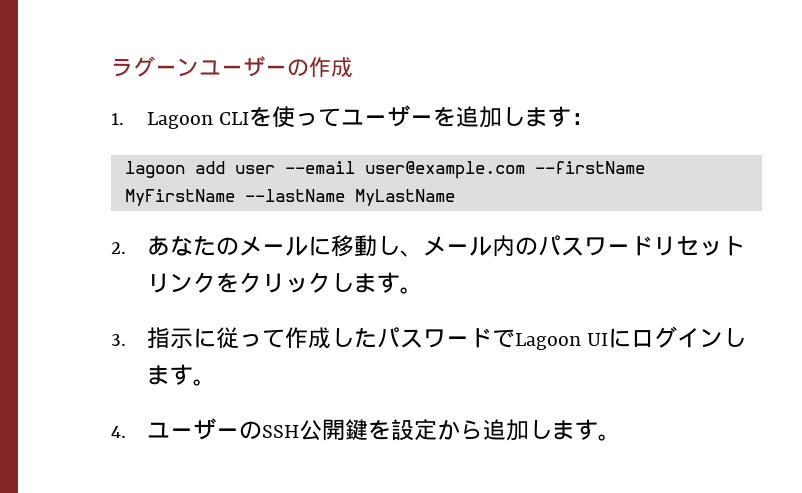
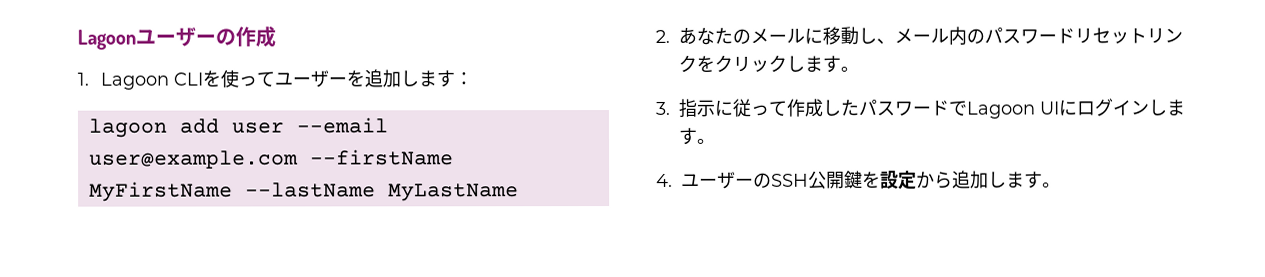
[111,56,199,77] ラグーン -> [77,29,136,50] Lagoon

